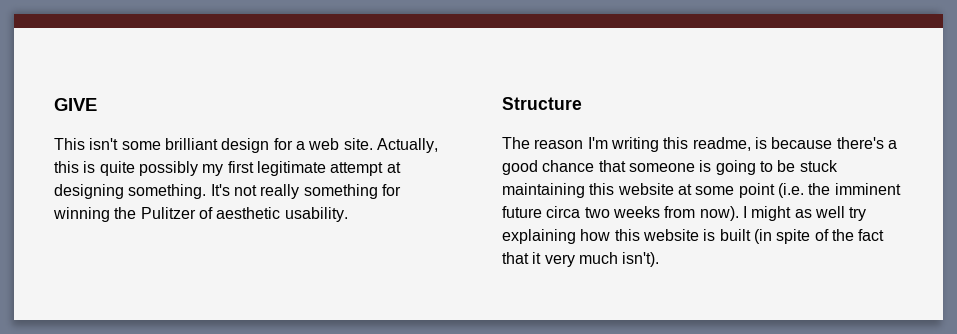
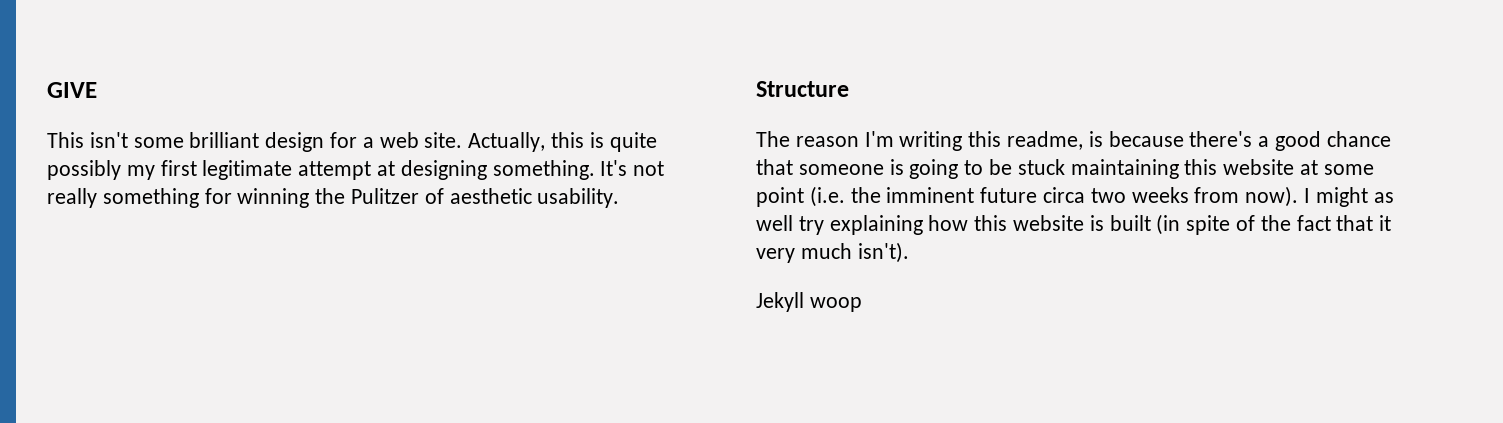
(660, 259) none -> [756,292,862,312] // Jekyll woop

